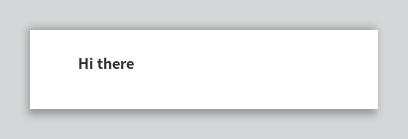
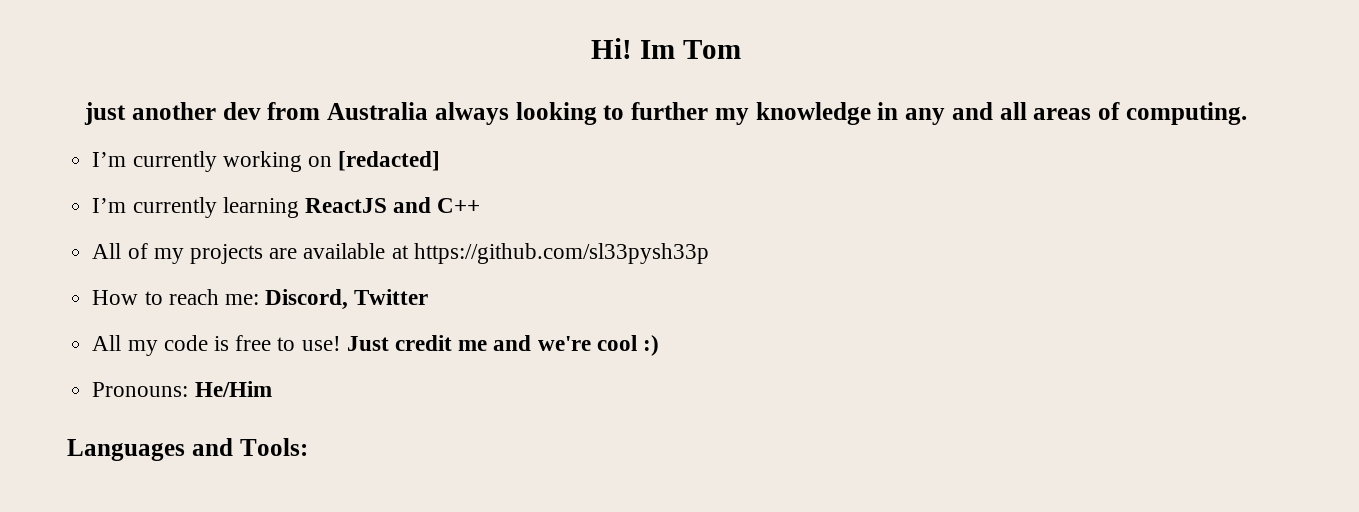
[78,57,134,69] Hi there -> [591,38,741,59] [84,102,1247,125] [92,151,441,172] [92,197,481,218] [92,243,709,264] [92,289,429,310] [92,335,660,356] [92,381,272,397] [67,438,308,461] Hi! Im Tom // just another dev from Australia always looking to further my knowledge in any and all areas of computing. // I’m currently working on [redacted] // I’m currently learning ReactJS and C++ // All of my projects are available at https://github.com/sl33pysh33p // How to reach me: Discord, Twitter // All my code is free to use! Just credit me and we're cool :) // Pronouns: He/Him // Languages and Tools:

